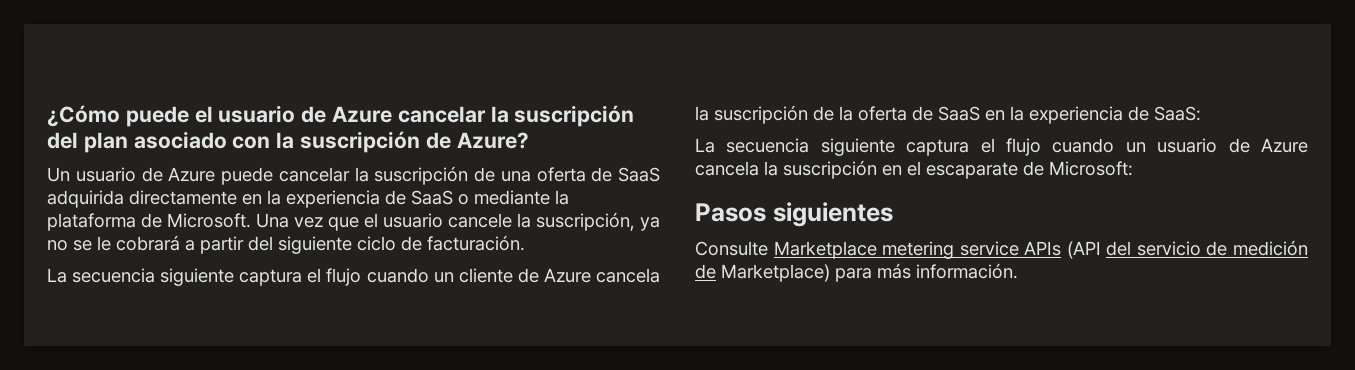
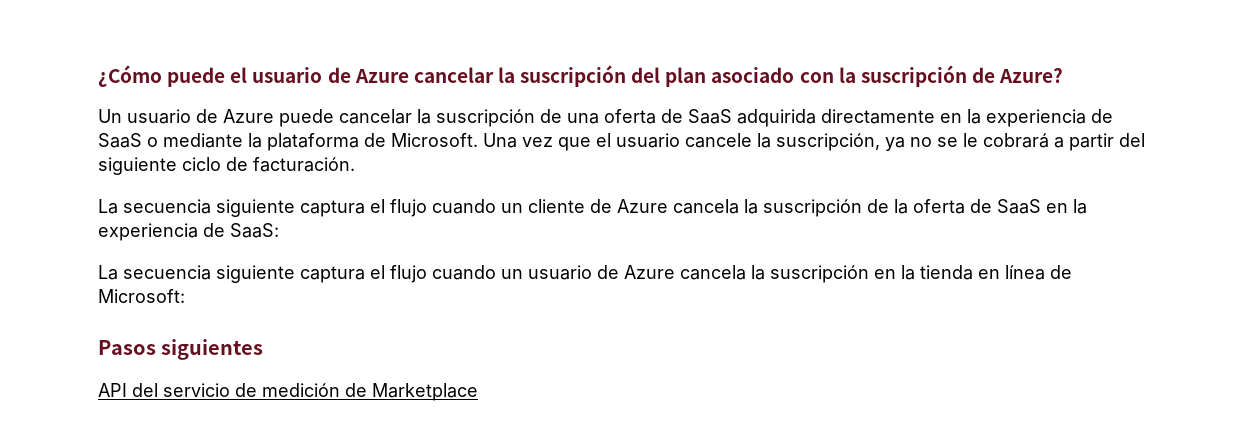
[907,161,1018,179] el escaparate -> [901,265,1045,280] la tienda en línea
[695,241,1101,259] Consulte Marketplace metering service APIs (API -> [98,383,127,397] API
[721,263,1018,282] Marketplace) para más información. -> [372,383,478,401] Marketplace

